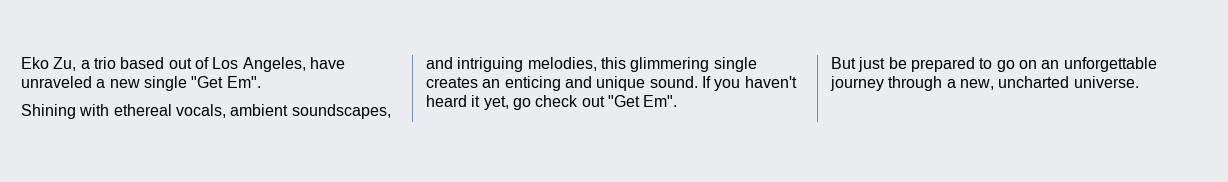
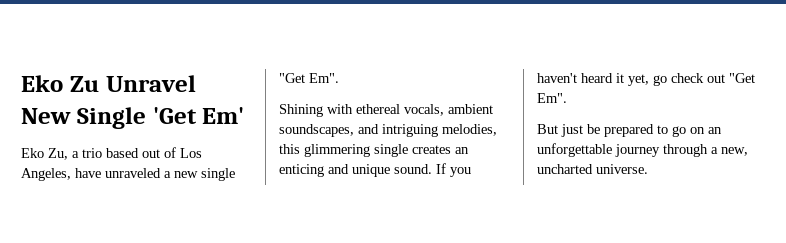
[21,57,49,69] Eko -> [21,75,196,92] [21,107,245,129] [21,148,44,158] Eko Zu Unravel New Single 'Get Em' // Eko

